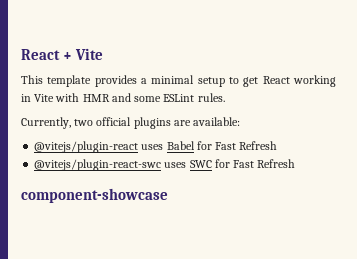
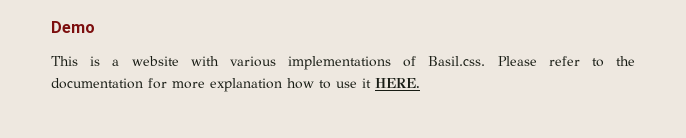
[21,48,104,60] [21,75,336,87] [21,93,225,102] [21,117,241,129] [34,141,278,153] [34,159,296,171] [21,188,168,203] React + Vite // This template provides a minimal setup to get React working in Vite with HMR and some ESLint rules. // Currently, two official plugins are available: // @vitejs/plugin-react uses Babel for Fast Refresh // @vitejs/plugin-react-swc uses SWC for Fast Refresh // component-showcase -> [51,21,95,33] [51,56,635,70] [51,78,420,92] Demo // This is a website with various implementations of Basil.css. Please refer to the documentation for more explanation how to use it HERE.

